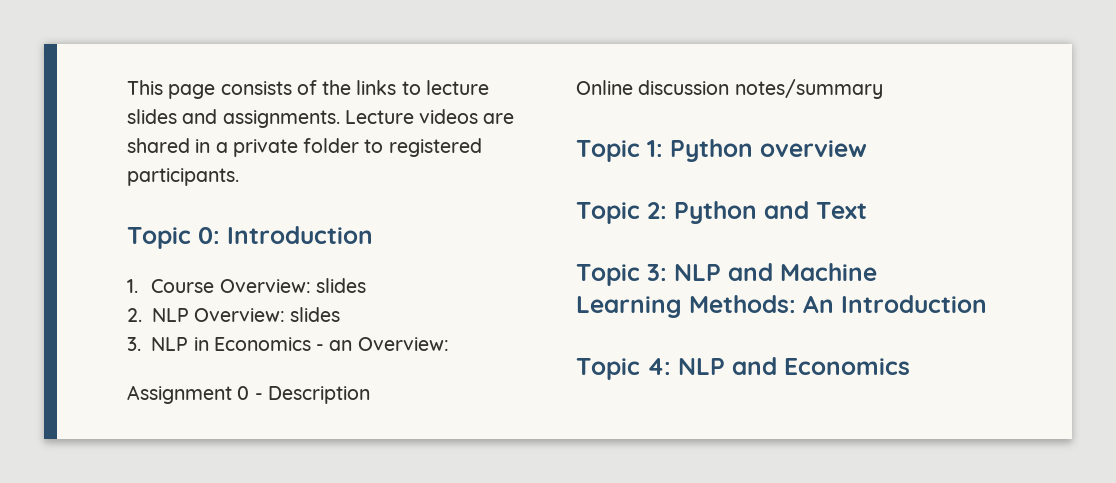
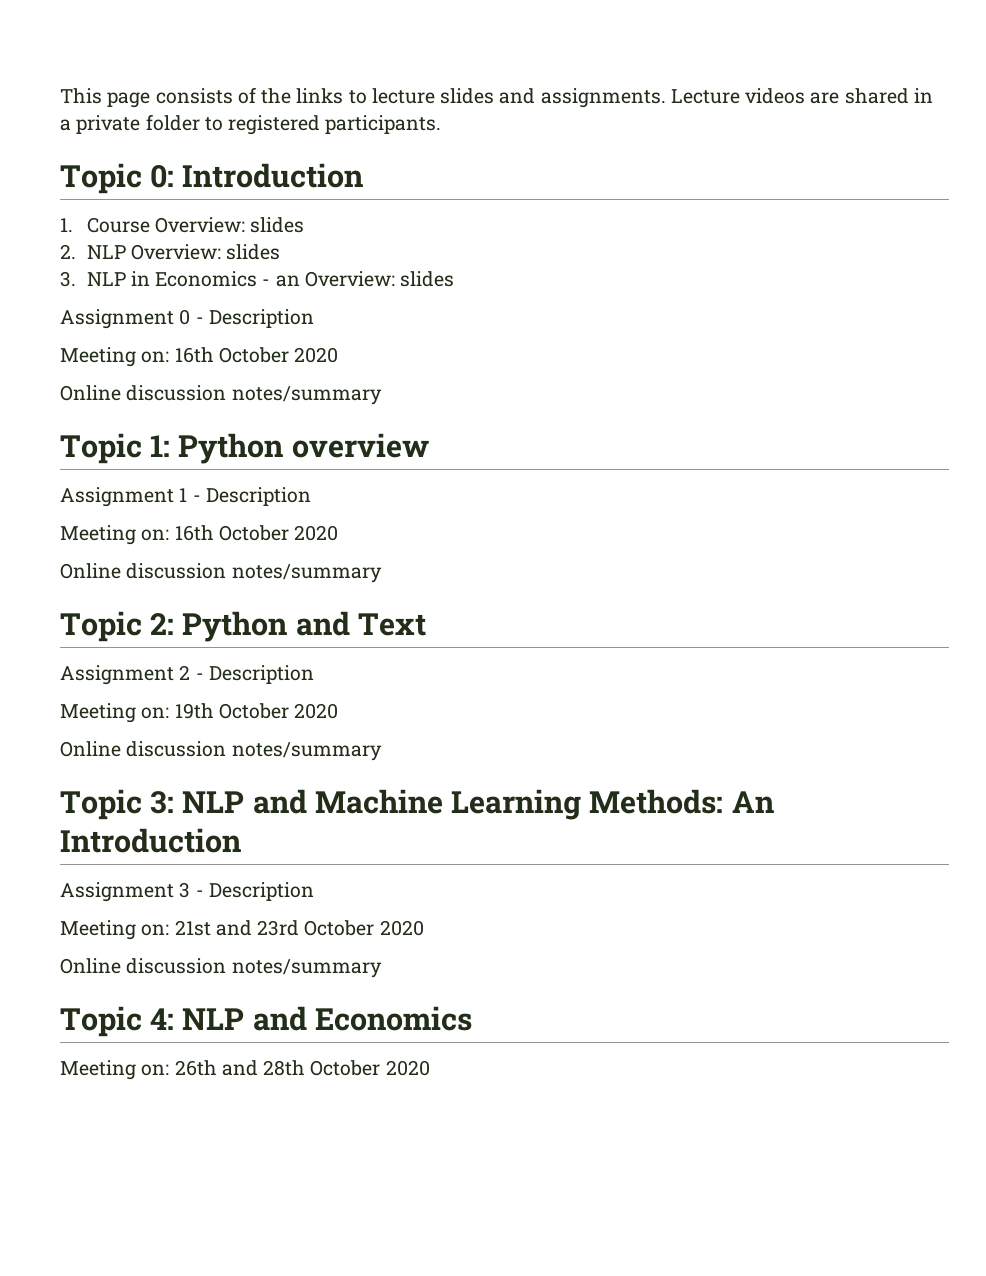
(449, 344) none -> [400,271,455,287] slides
(370, 395) none -> [60,347,339,367] // Meeting on: 16th October 2020
(867, 148) none -> [60,487,311,507] [60,525,339,545] [60,563,382,583] // Assignment 1 - Description // Meeting on: 16th October 2020 // Online discussion notes/summary
(867, 210) none -> [60,665,314,685] [60,703,339,723] [60,741,382,761] // Assignment 2 - Description // Meeting on: 19th October 2020 // Online discussion notes/summary
(987, 304) none -> [60,882,314,902] [60,920,424,940] [60,958,382,978] // Assignment 3 - Description // Meeting on: 21st and 23rd October 2020 // Online discussion notes/summary
(910, 366) none -> [60,1060,430,1080] // Meeting on: 26th and 28th October 2020

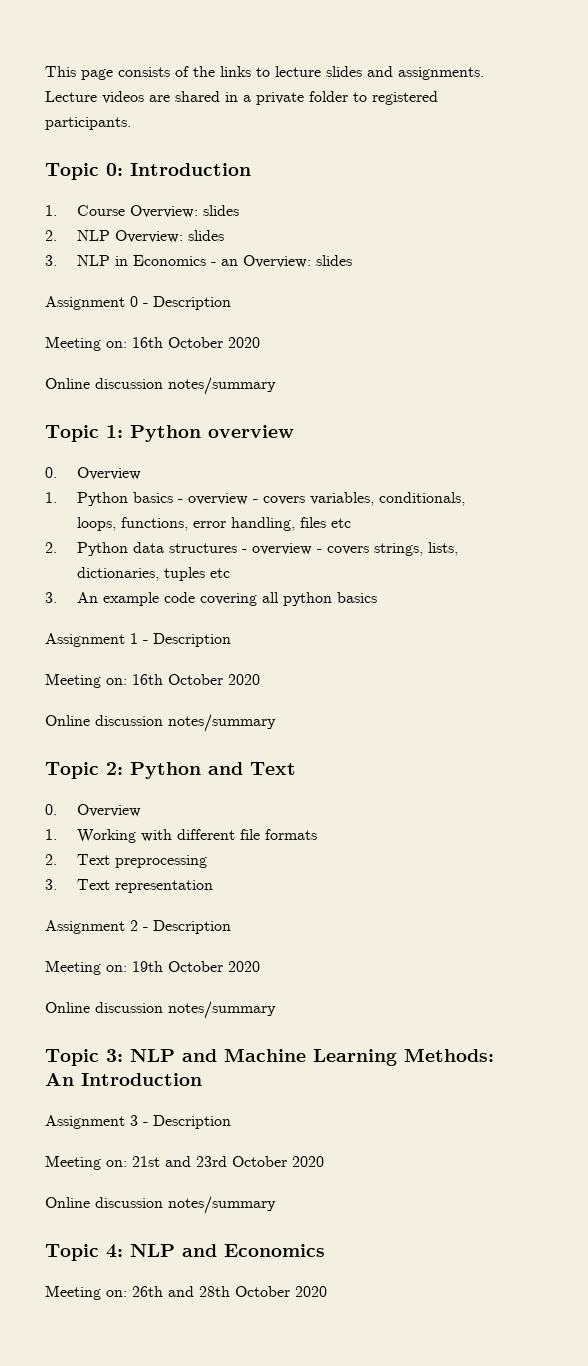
(429, 445) none -> [45,467,141,480] [45,492,465,506] [76,517,351,531] [45,542,458,556] [76,567,230,581] [45,592,377,606] // 0. Overview // 1. Python basics - overview - covers variables, conditionals, loops, functions, error handling, files etc // 2. Python data structures - overview - covers strings, lists, dictionaries, tuples etc // 3. An example code covering all python basics
(426, 624) none -> [45,804,141,817] [45,829,317,843] [45,854,207,868] [45,879,213,893] // 0. Overview // 1. Working with different file formats // 2. Text preprocessing // 3. Text representation

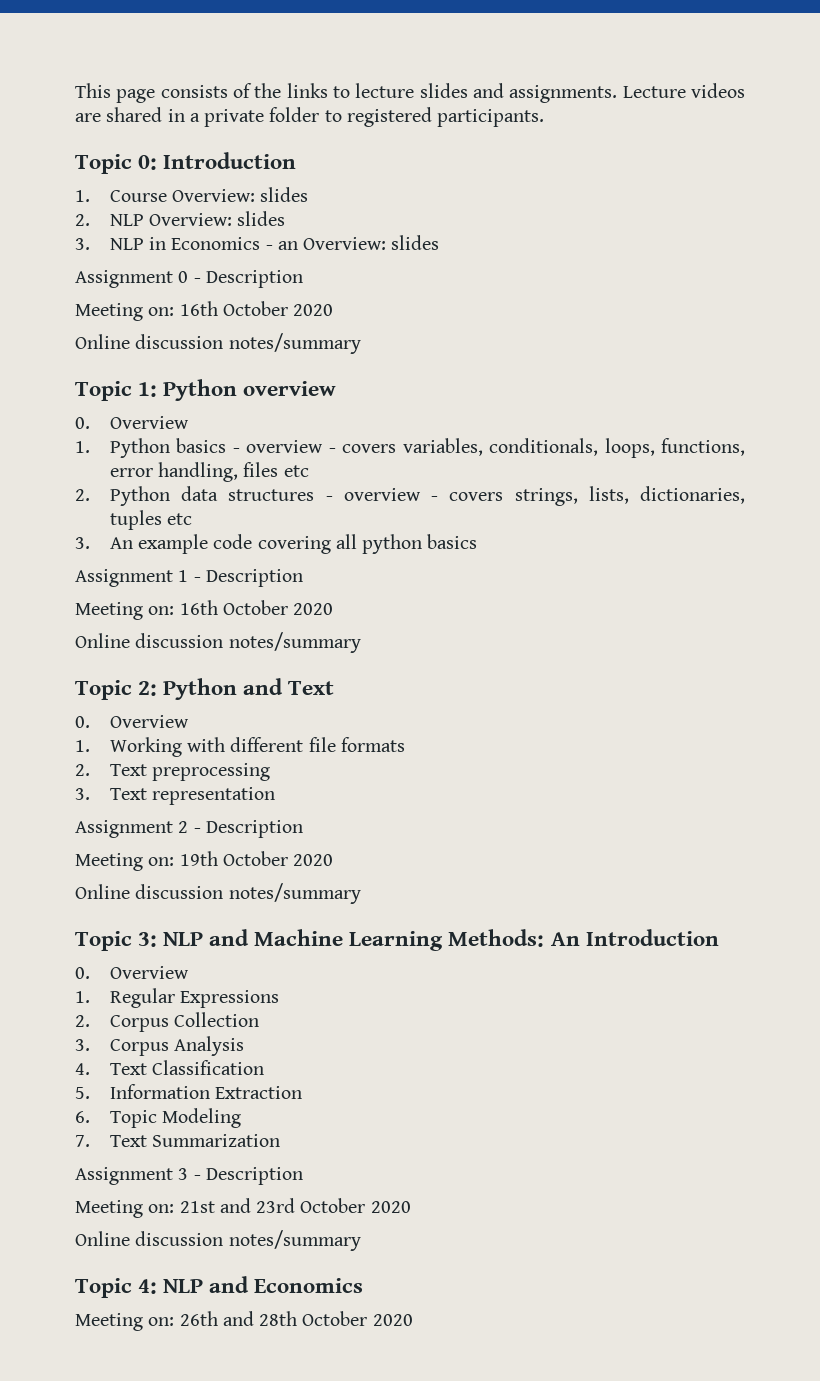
(202, 1079) none -> [75,966,189,979] [75,988,280,1008] [75,1012,260,1032] [75,1036,245,1056] [75,1060,265,1075] [75,1084,303,1099] [75,1108,242,1128] [75,1134,281,1147] // 0. Overview // 1. Regular Expressions // 2. Corpus Collection // 3. Corpus Analysis // 4. Text Classification // 5. Information Extraction // 6. Topic Modeling // 7. Text Summarization

